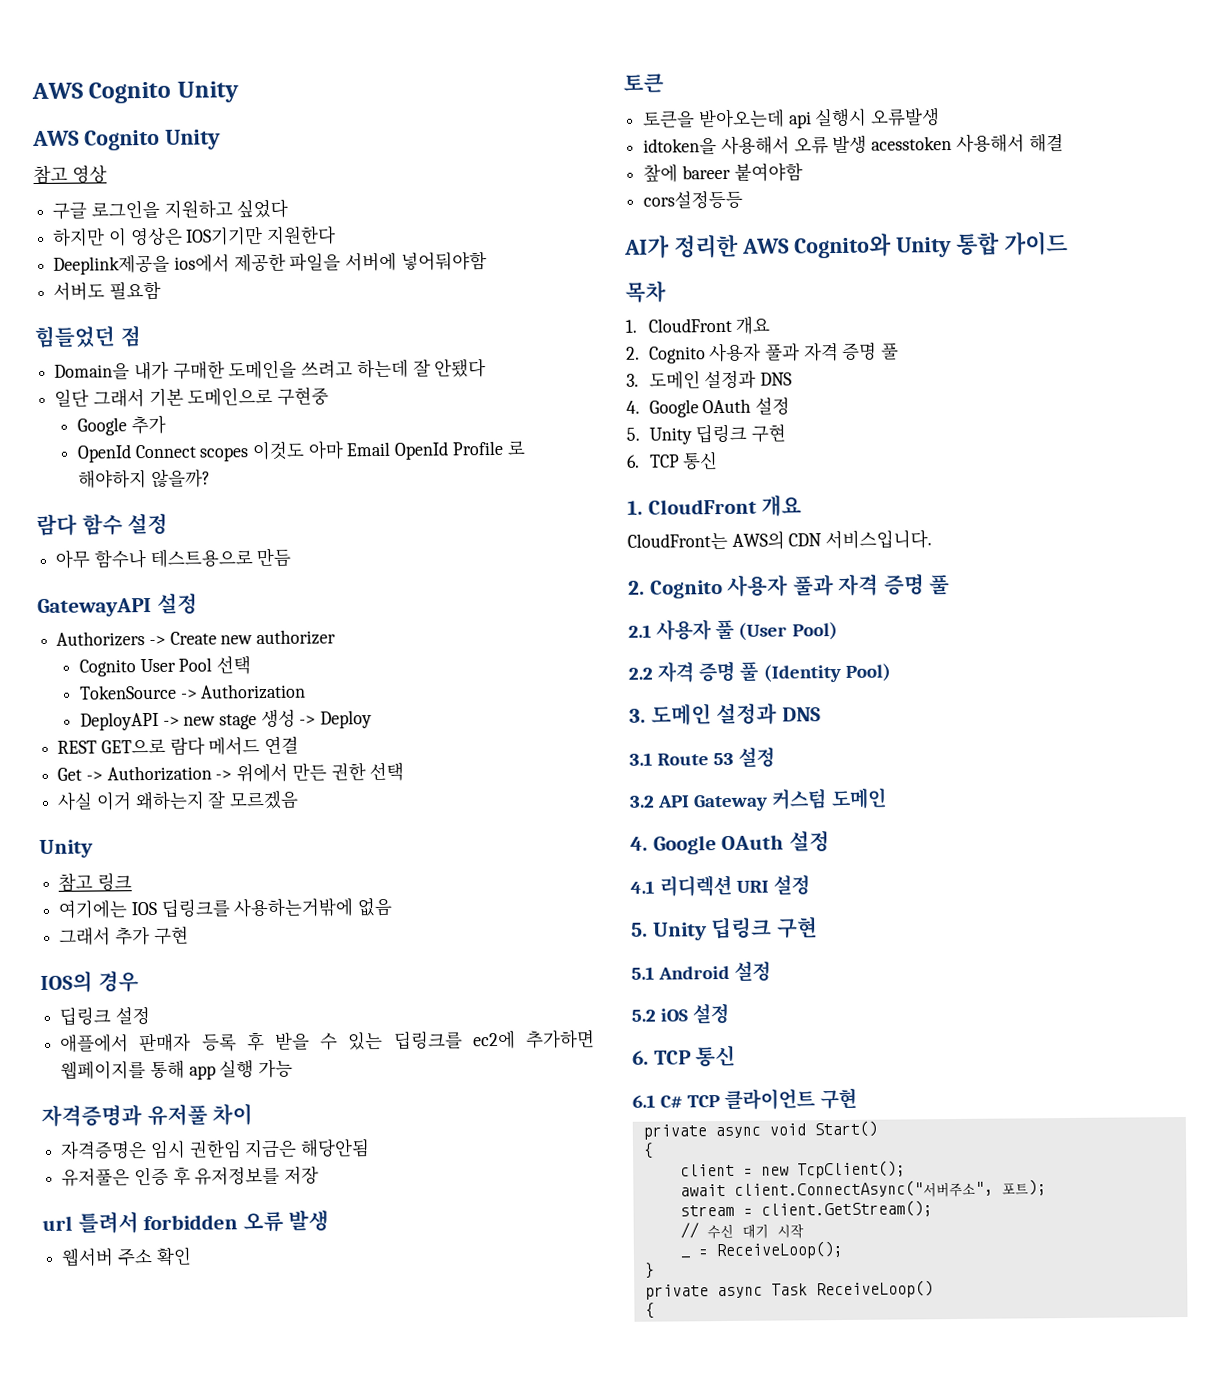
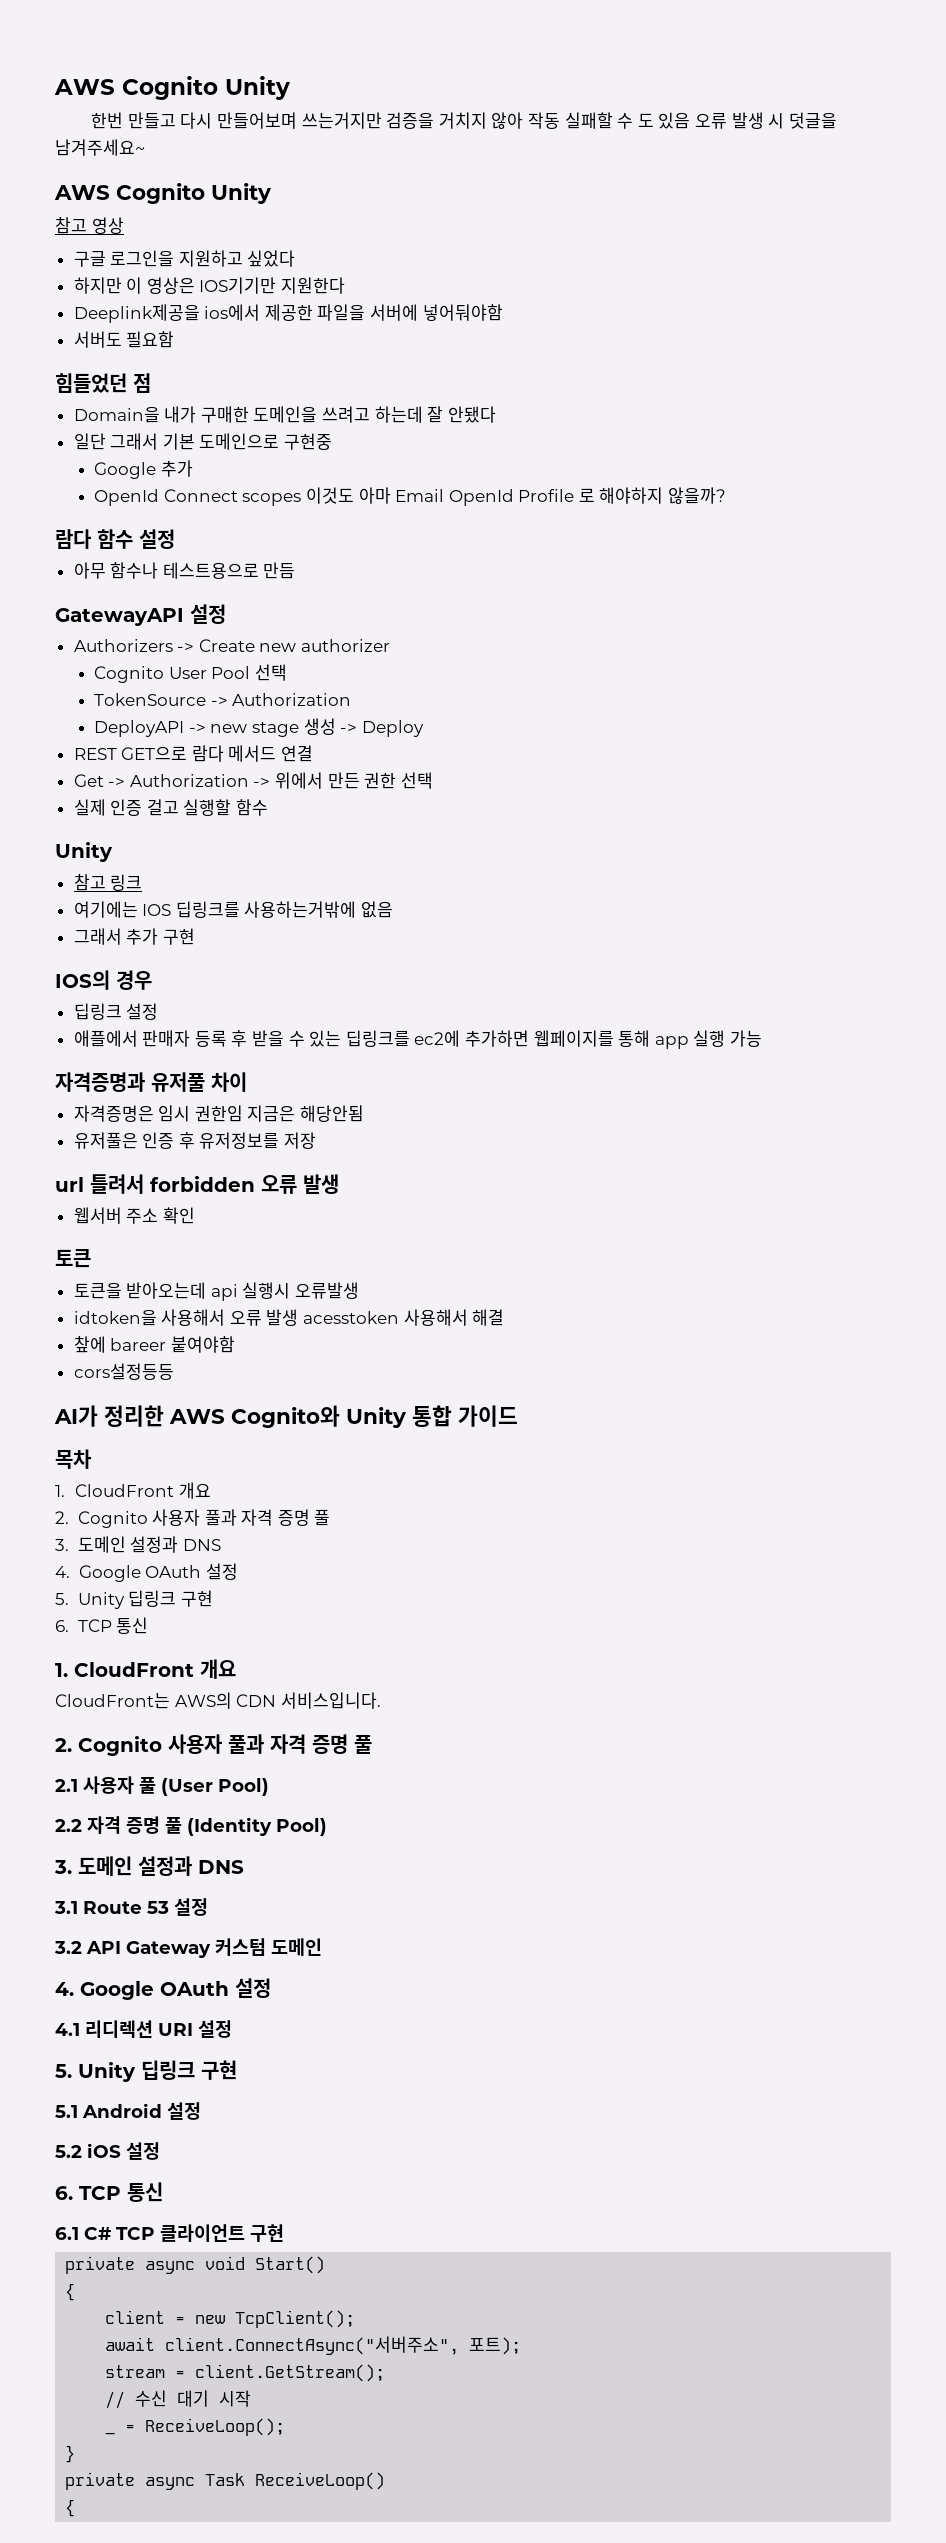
[31,81,239,104] AWS Cognito Unity -> [54,76,290,100] [91,112,837,129] [55,139,145,156] AWS Cognito Unity // 한번 만들고 다시 만들어보며 쓰는거지만 검증을 거치지 않아 작동 실패할 수 도 있음 오류 발생 시 덧글을 남겨주세요~
[57,790,300,811] 사실 이거 왜하는지 잘 모르겠음 -> [73,799,269,816] 실제 인증 걸고 실행할 함수

